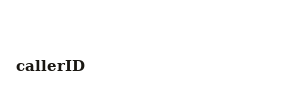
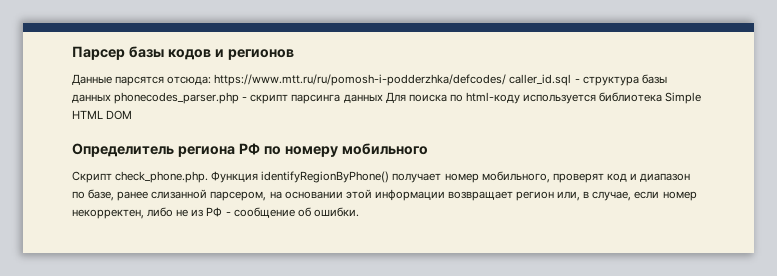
[16,60,85,71] callerID -> [72,46,294,60] [72,74,667,86] [72,92,702,104] [72,110,133,120] [72,143,428,157] [72,171,691,183] [72,189,697,201] [72,207,359,219] Парсер базы кодов и регионов // Данные парсятся отсюда: https://www.mtt.ru/ru/pomosh-i-podderzhka/defcodes/ caller_id.sql - структура базы данных phonecodes_parser.php - скрипт парсинга данных Для поиска по html-коду используется библиотека Simple HTML DOM // Определитель региона РФ по номеру мобильного // Скрипт check_phone.php. Функция identifyRegionByPhone() получает номер мобильного, проверят код и диапазон по базе, ранее слизанной парсером, на основании этой информации возвращает регион или, в случае, если номер некорректен, либо не из РФ - сообщение об ошибки.

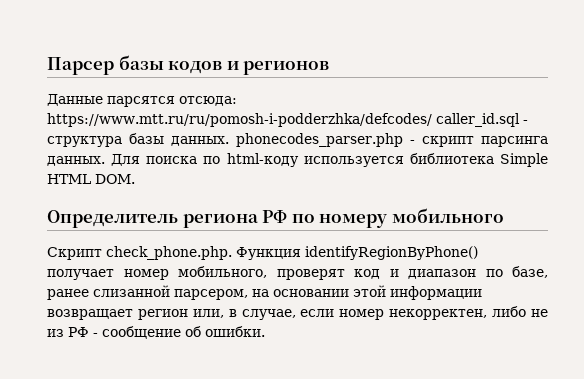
[72,94,111,103] данных -> [171,136,230,146] данных.
[343,94,383,103] данных -> [47,156,105,166] данных.
[106,110,133,120] DOM -> [95,174,135,184] DOM.

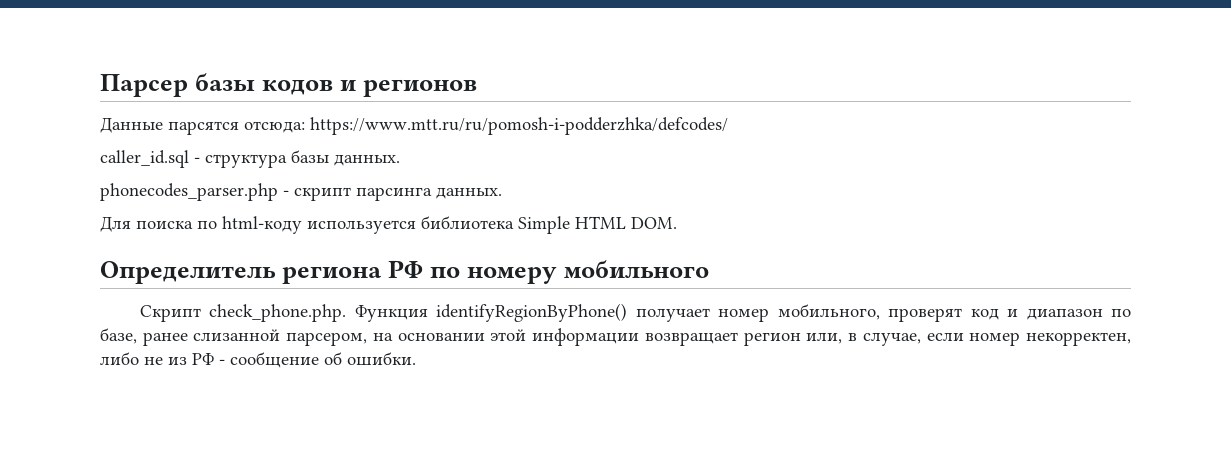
(432, 120) none -> (728, 126) //
(230, 141) none -> (400, 160) //
(105, 161) none -> (502, 193) //

